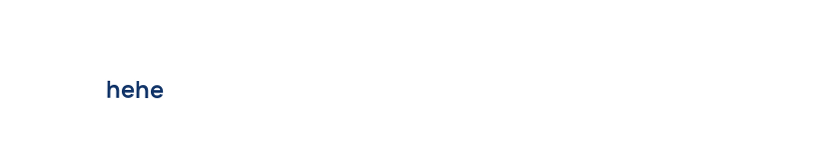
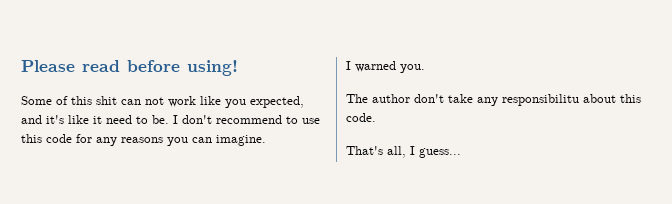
[105,80,164,99] hehe -> [21,60,238,76] [21,96,304,108] [21,115,320,124] [21,134,266,146] [346,61,425,73] [346,94,641,106] [346,113,376,122] [346,146,461,158] Please read before using! // Some of this shit can not work like you expected, and it's like it need to be. I don't recommend to use this code for any reasons you can imagine. // I warned you. // The author don't take any responsibilitu about this code. // That's all, I guess...

